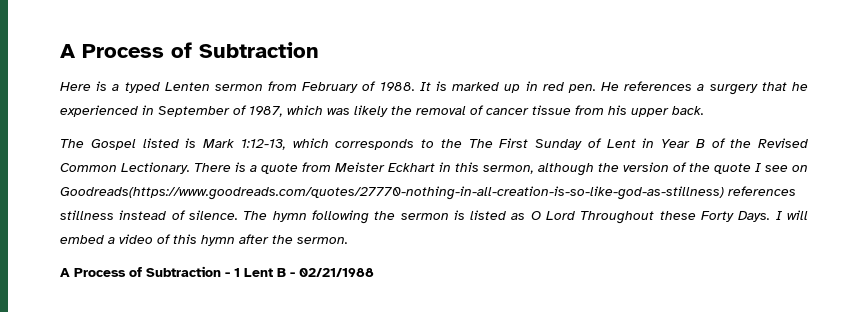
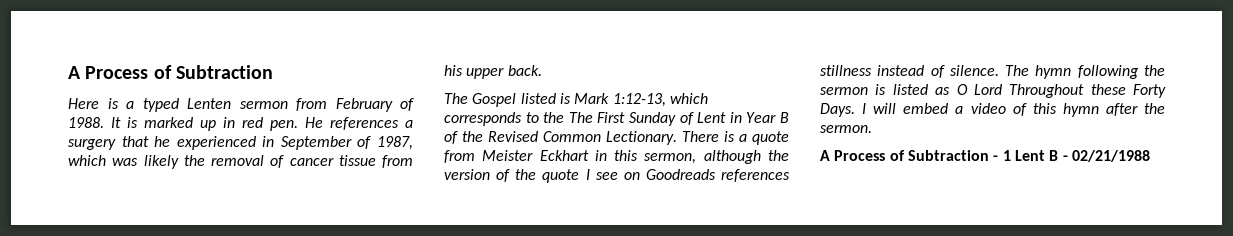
[60,186,724,200] Goodreads(https://www.goodreads.com/quotes/27770-nothing-in-all-creation-is-so-like-god-as-stillness) -> [645,169,716,180] Goodreads

